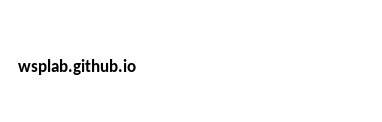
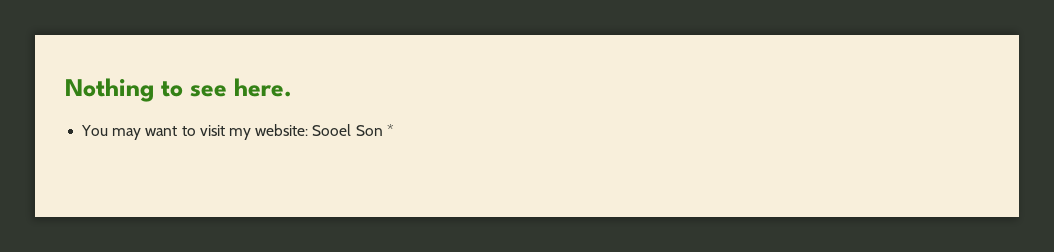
[18,59,136,75] wsplab.github.io -> [65,78,292,102] [81,124,394,140] Nothing to see here. // You may want to visit my website: Sooel Son *

